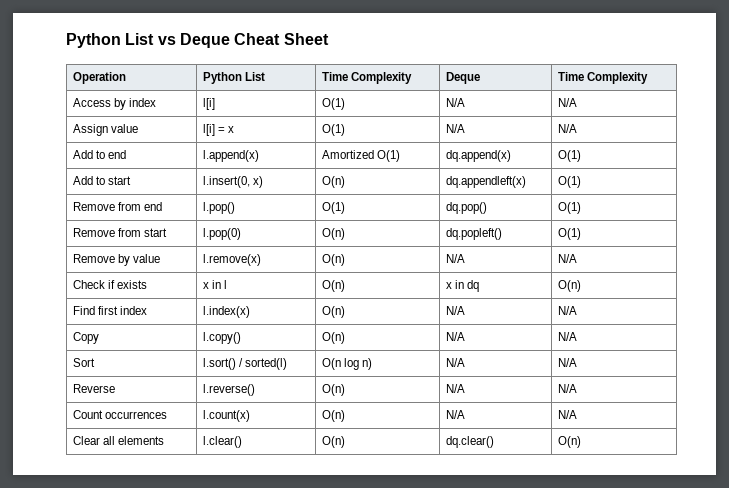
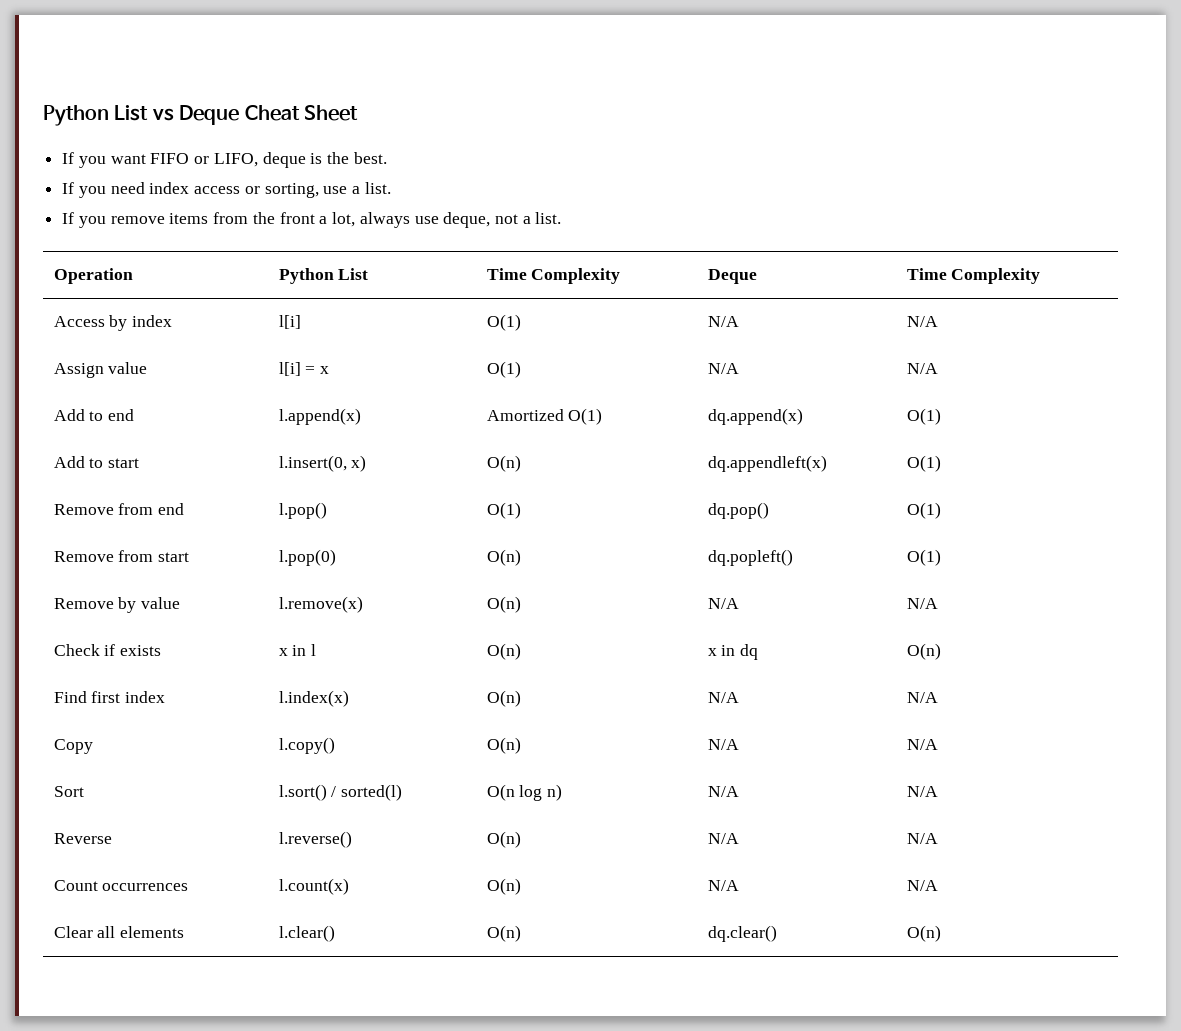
(329, 39) none -> [62,152,387,168] [62,182,391,198] [62,212,562,228] // If you want FIFO or LIFO, deque is the best. // If you need index access or sorting, use a list. // If you remove items from the front a lot, always use deque, not a list.

